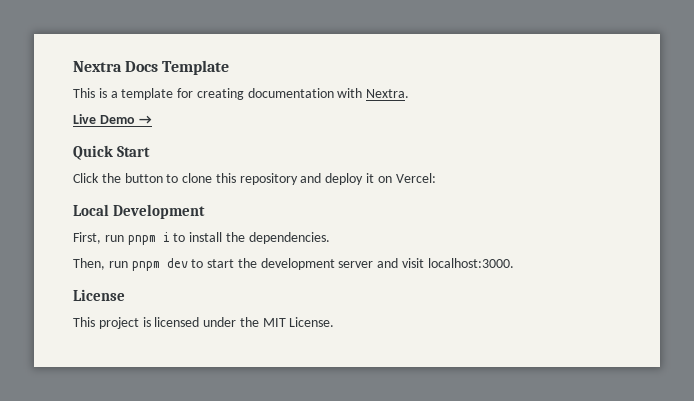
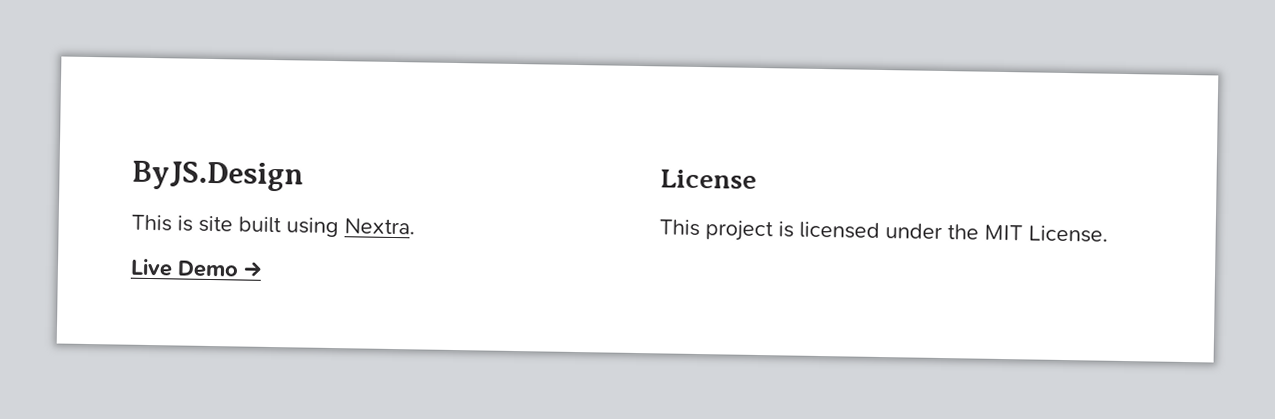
[73,60,230,75] Nextra Docs Template -> [132,160,304,192] ByJS.Design
[110,88,410,100] [73,114,152,124] [73,145,151,160] [73,173,436,185] [73,204,206,219] [73,232,330,245] [73,258,514,271] a template for creating documentation with Nextra. // Live Demo → // Quick Start // Click the button to clone this repository and deploy it on Vercel: // Local Development // First, run pnpm i to install the dependencies. // Then, run pnpm dev to start the development server and visit localhost:3000. -> [198,215,415,238] [130,258,262,278] site built using Nextra. // Live Demo →

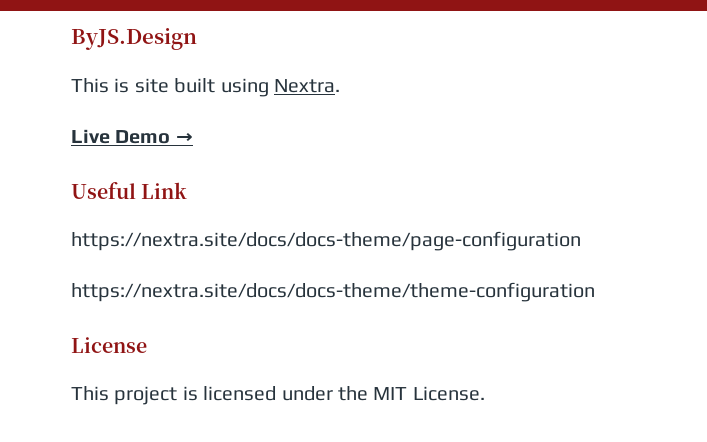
(262, 269) none -> [71,182,188,199] [71,231,581,251] [71,282,595,302] // Useful Link // https://nextra.site/docs/docs-theme/page-configuration // https://nextra.site/docs/docs-theme/theme-configuration

